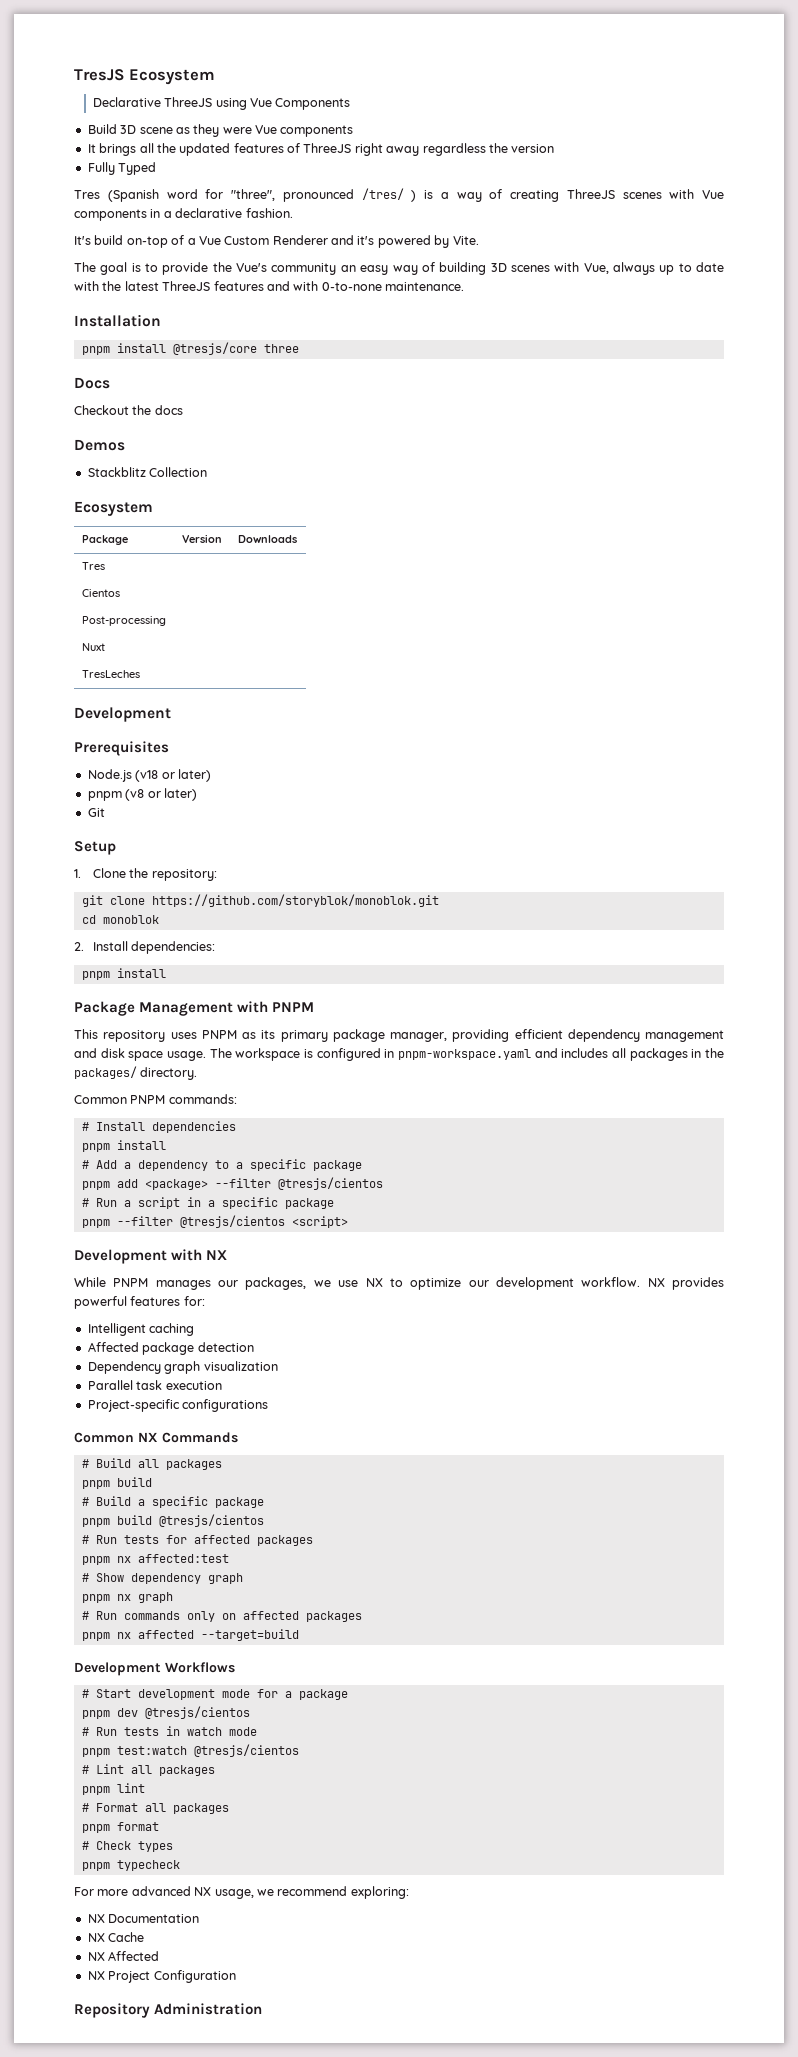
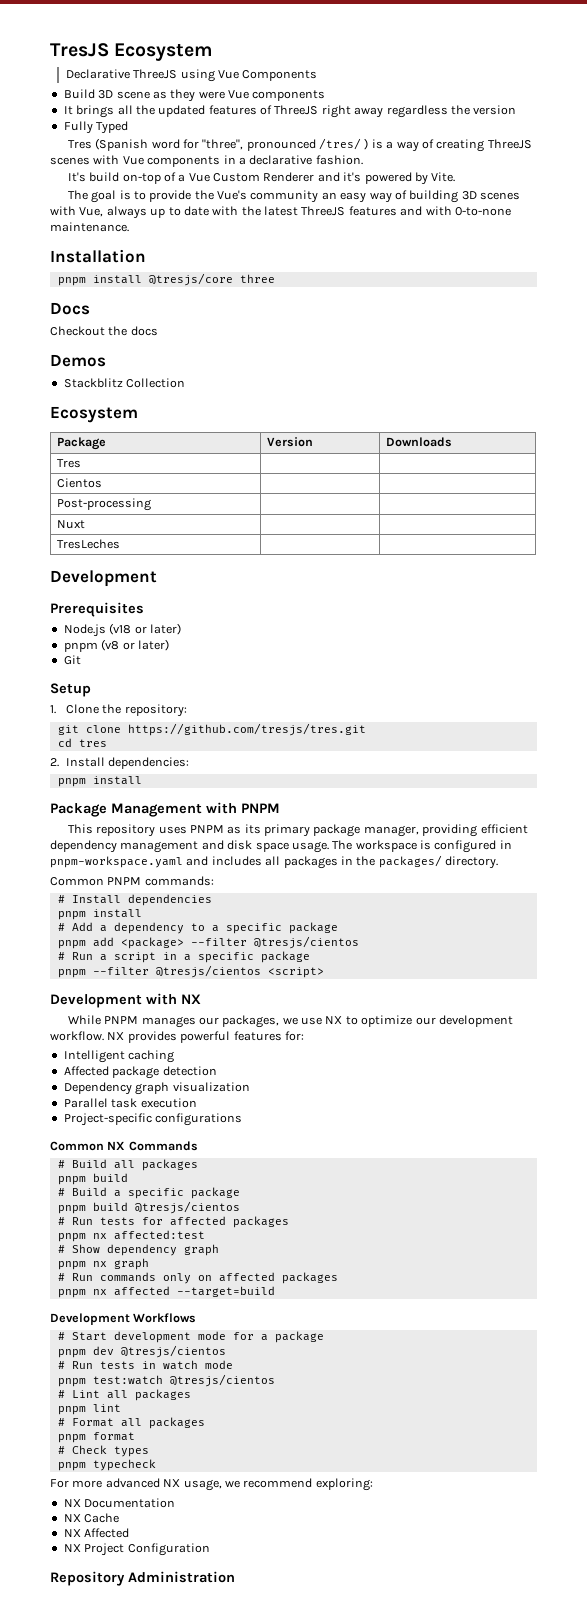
[151,894,439,907] https://github.com/storyblok/monoblok.git -> [127,723,366,736] https://github.com/tresjs/tres.git
[102,915,159,924] monoblok -> [78,739,107,747] tres

